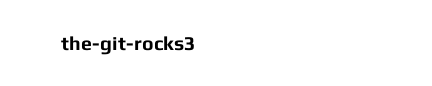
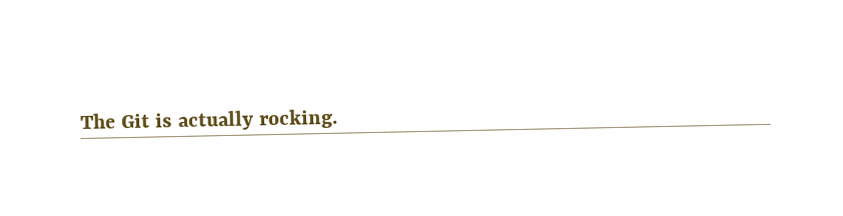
[61,36,195,55] the-git-rocks3 -> [80,108,338,132] The Git is actually rocking.

